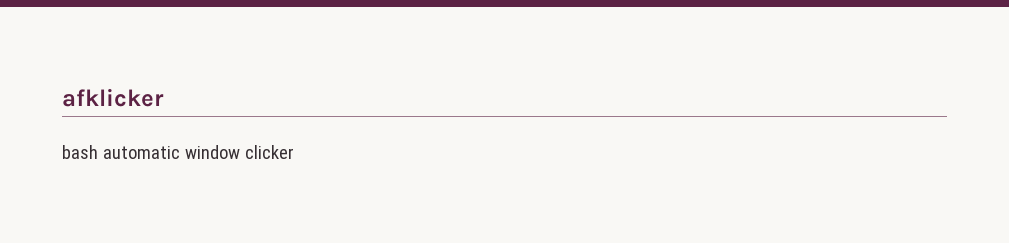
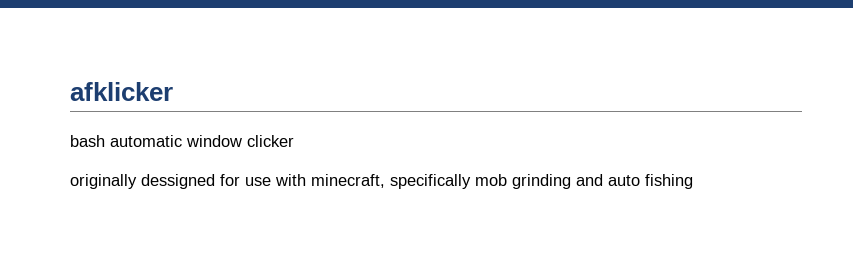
(294, 152) none -> [70,174,693,189] // originally dessigned for use with minecraft, specifically mob grinding and auto fishing

